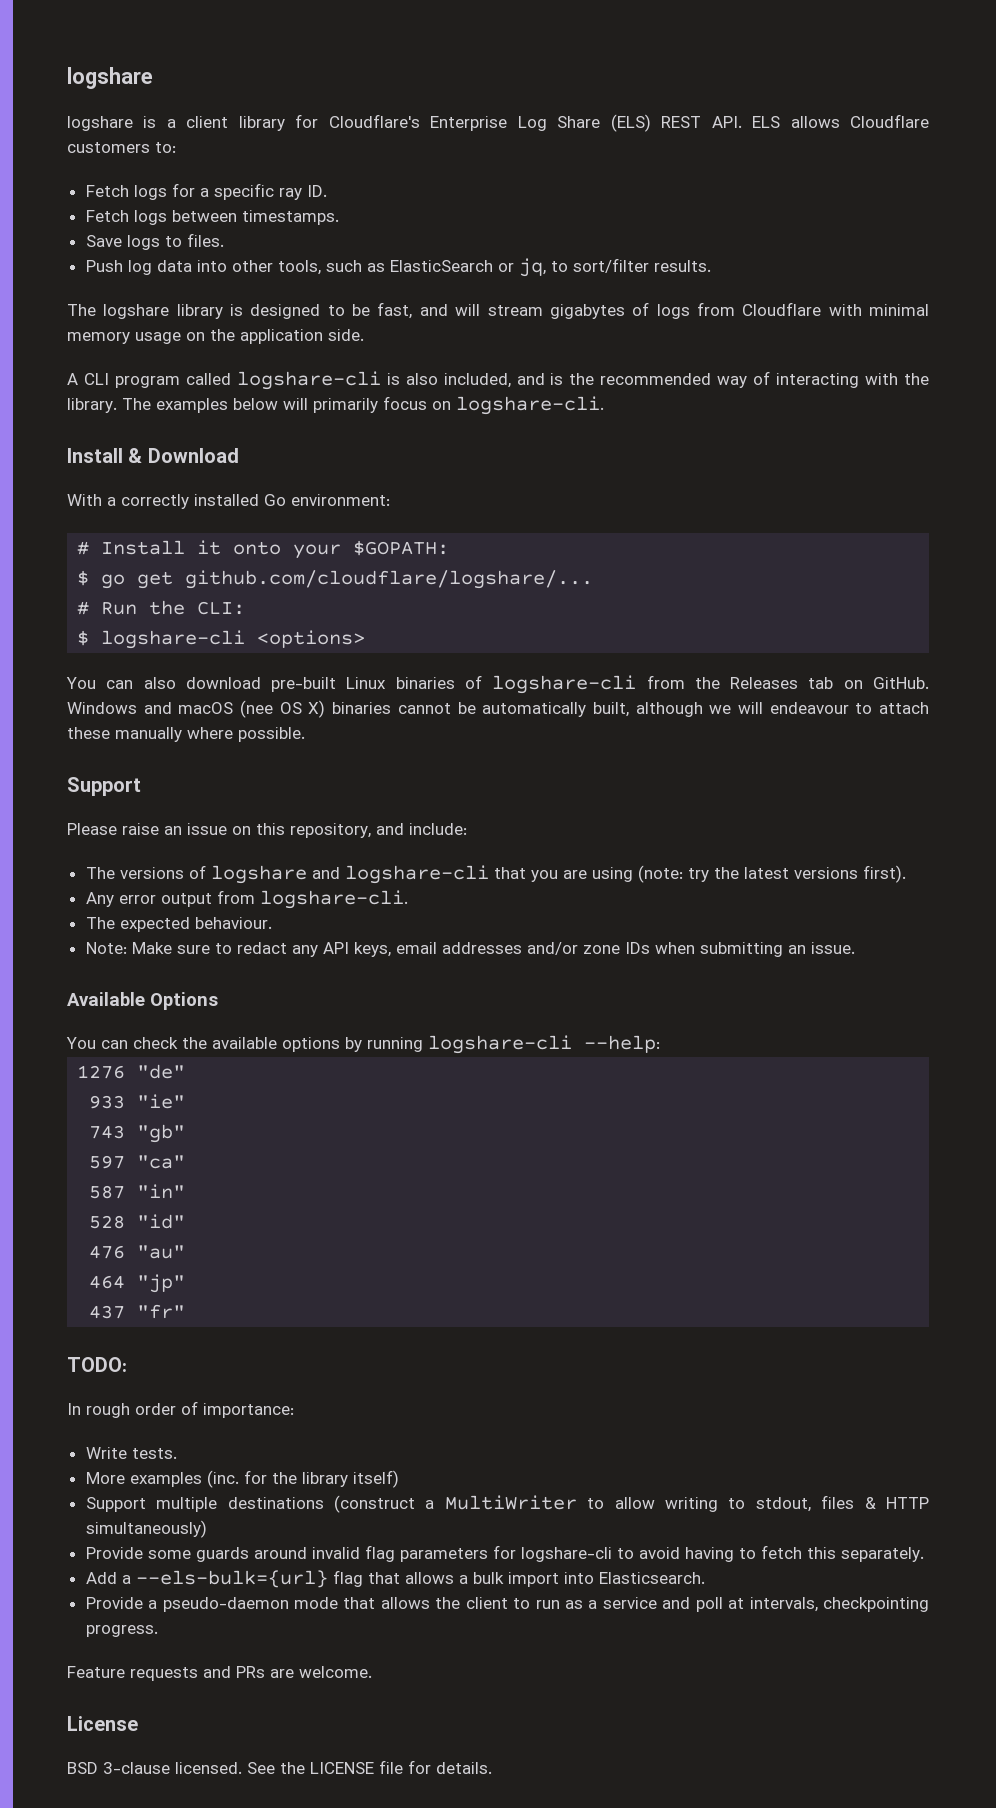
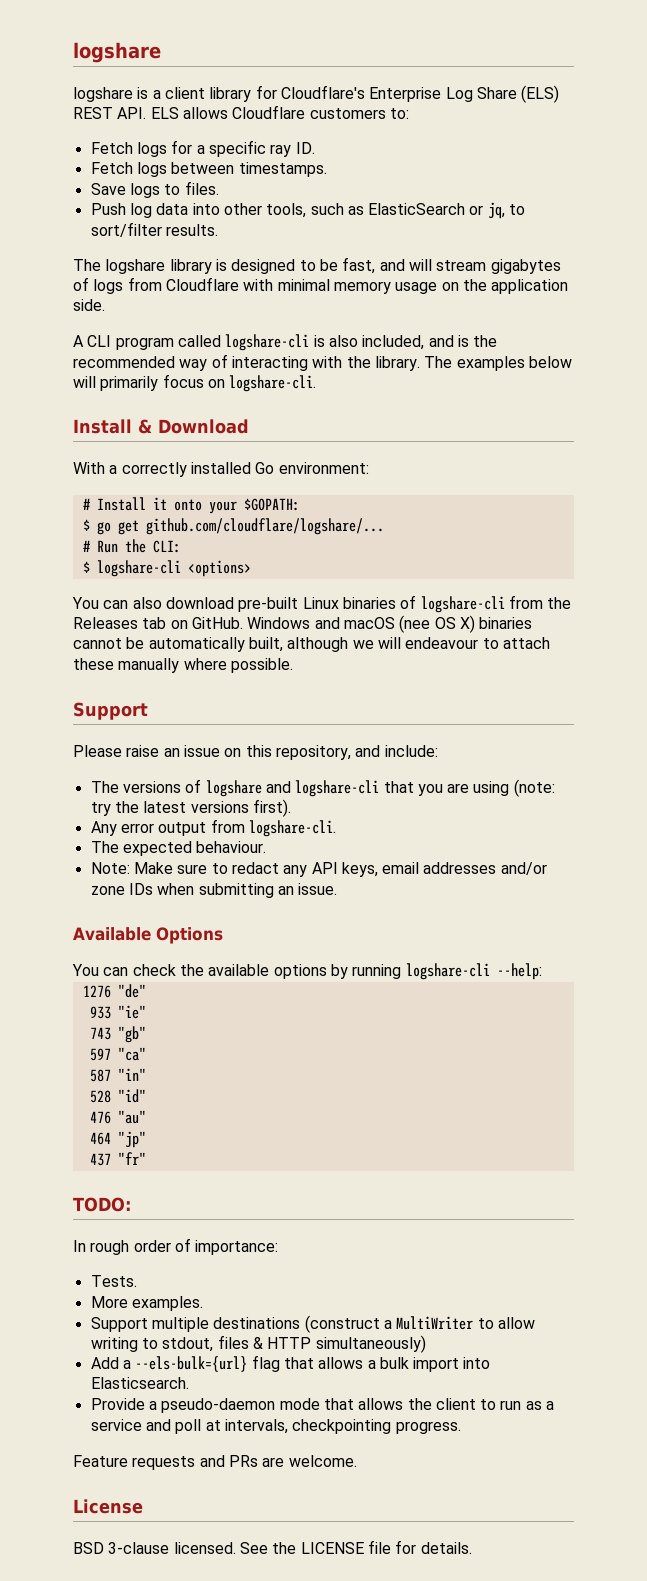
[85,1447,177,1459] Write tests. -> [90,1275,137,1287] Tests.
[129,1470,399,1488] examples (inc. for the library itself) -> [131,1296,203,1311] examples.
[85,1545,924,1562] // Provide some guards around invalid flag parameters for logshare-cli to avoid having to fetch this separately. -> (426, 1344) none

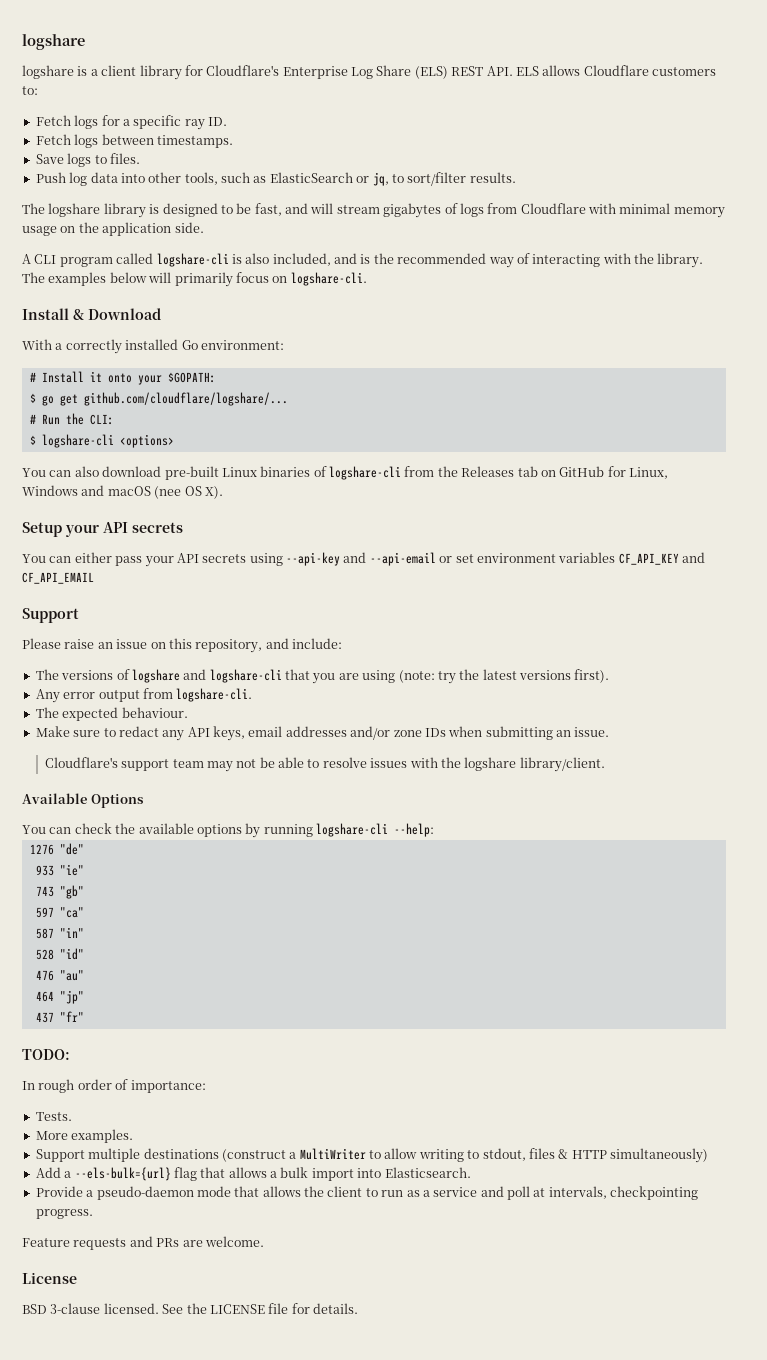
[191,617,243,629] GitHub. -> [559,466,668,479] GitHub for Linux,
[459,615,533,633] [73,637,550,652] [73,658,293,673] X) binaries cannot be automatically built, although we will endeavour to attach these manually where possible. -> [204,486,223,499] [22,522,183,537] [22,552,705,567] [22,572,94,584] X). // Setup your API secrets // You can either pass your API secrets using --api-key and --api-email or set environment variables CF_API_KEY and CF_API_EMAIL
[90,862,130,874] Note: -> (188, 712) none
(338, 889) none -> [44,757,605,772] // Cloudflare's support team may not be able to resolve issues with the logshare library/client.

